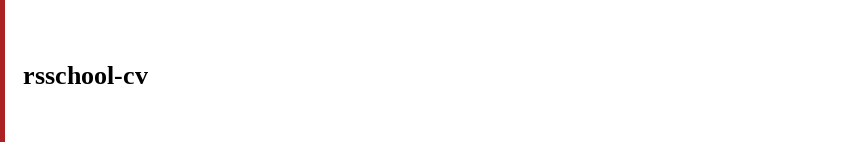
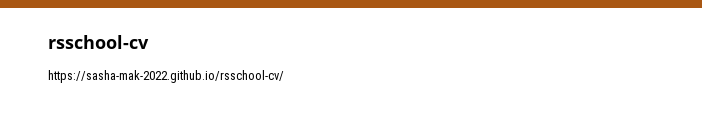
(148, 75) none -> [48,70,284,83] // https://sasha-mak-2022.github.io/rsschool-cv/

